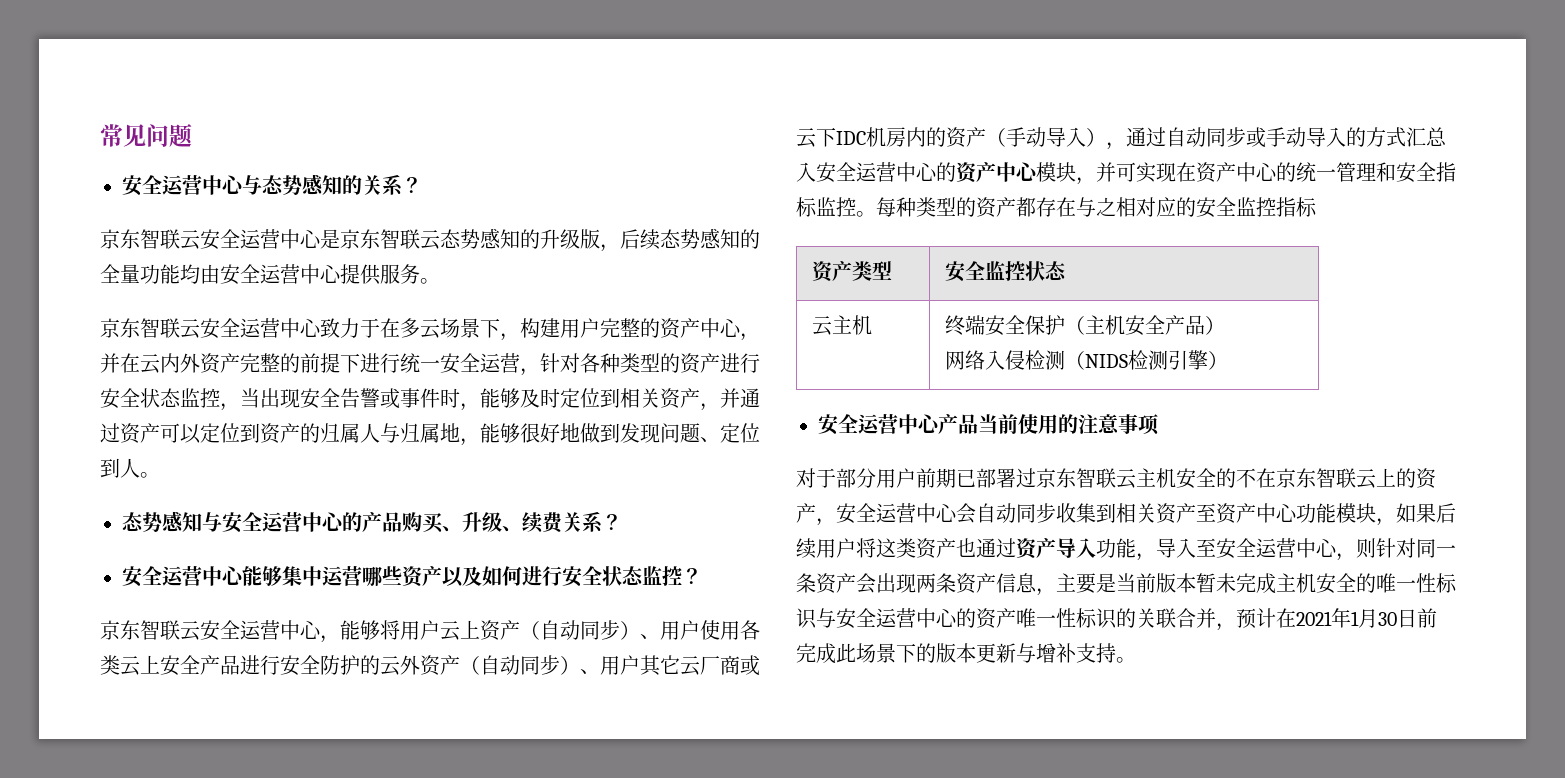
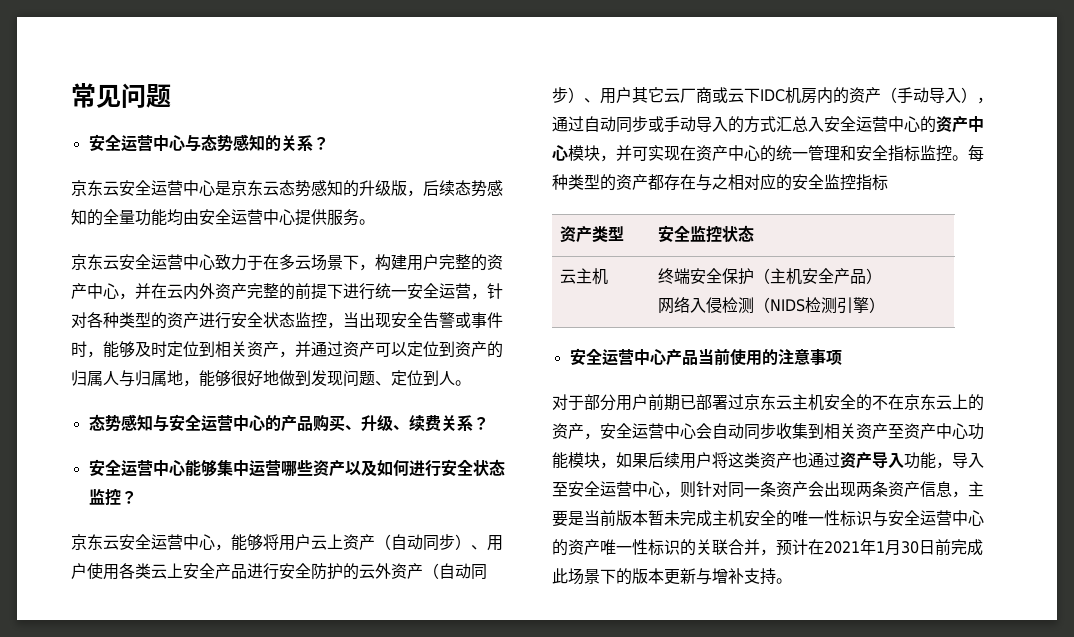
[140,229,180,249] 智联 -> (103, 188) none
[380,229,420,249] 智联 -> (263, 188) none
[140,318,180,338] 智联 -> (103, 262) none
[140,620,180,640] 智联 -> (103, 542) none
[1076,468,1116,488] 智联 -> (776, 402) none
[1316,468,1356,488] 智联 -> (936, 402) none

